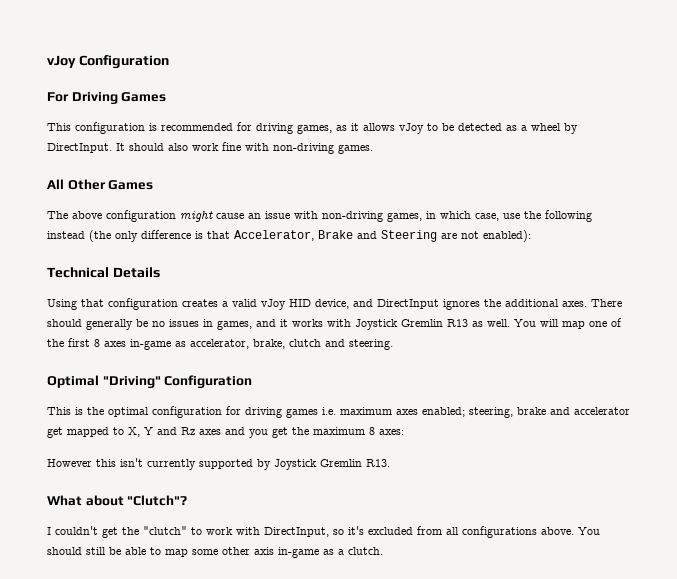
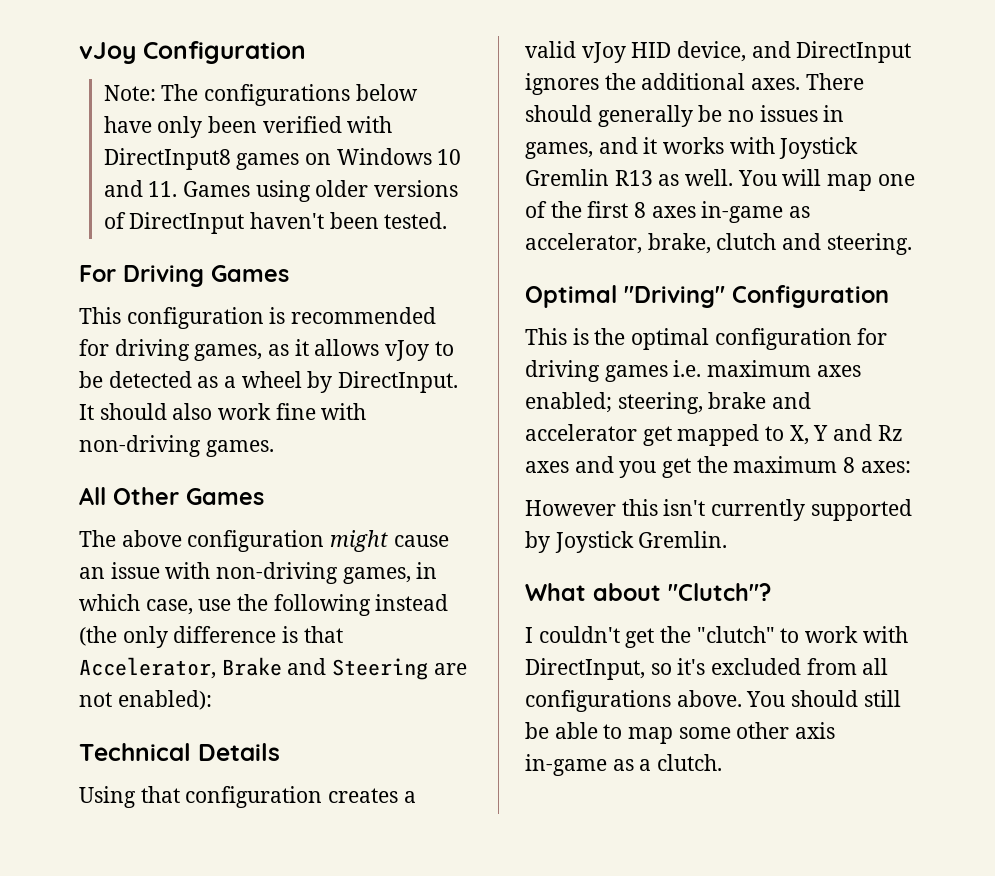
(169, 62) none -> [103,84,418,106] [103,116,393,138] [103,148,462,170] [103,180,458,202] [103,212,448,234] // Note: The configurations below have only been verified with DirectInput8 games on Windows 10 and 11. Games using older versions of DirectInput haven't been tested.
[320,459,390,467] Gremlin R13. -> [638,531,728,548] Gremlin.

